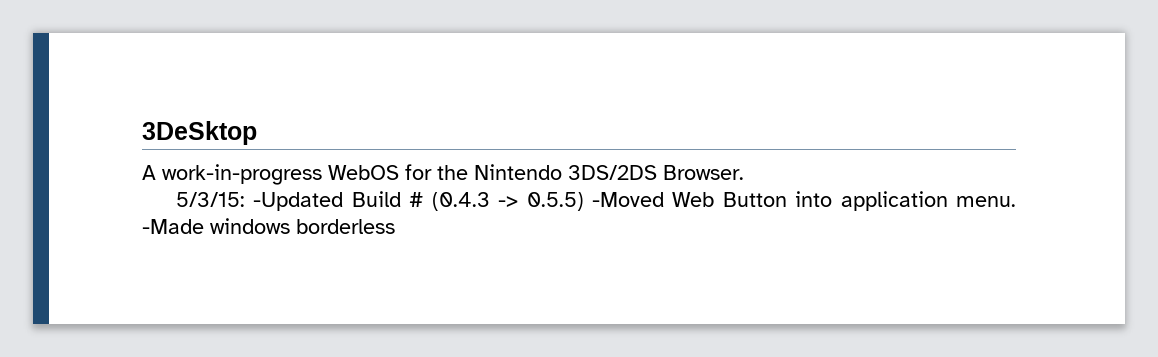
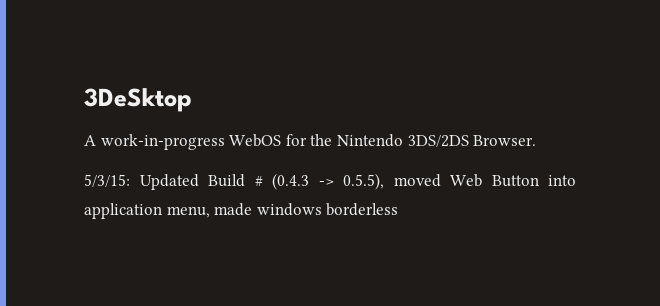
[253,192,344,211] -Updated -> [139,174,199,190] Updated
[526,192,664,211] 0.5.5) -Moved -> [343,173,441,190] 0.5.5), moved
[956,196,1016,207] [142,219,204,234] menu. -Made -> [166,203,253,218] menu, made

